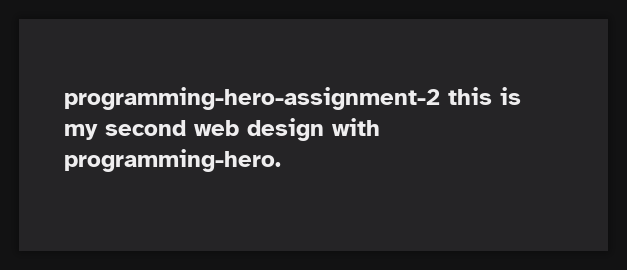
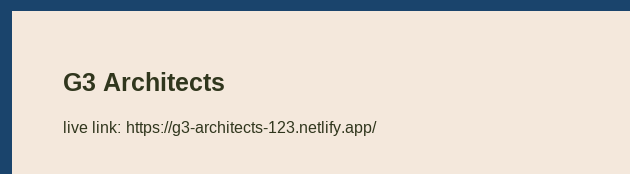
[64,87,521,110] [64,118,380,141] [64,149,281,172] programming-hero-assignment-2 this is my second web design with programming-hero. -> [63,72,225,91] [63,121,377,136] G3 Architects // live link: https://g3-architects-123.netlify.app/

